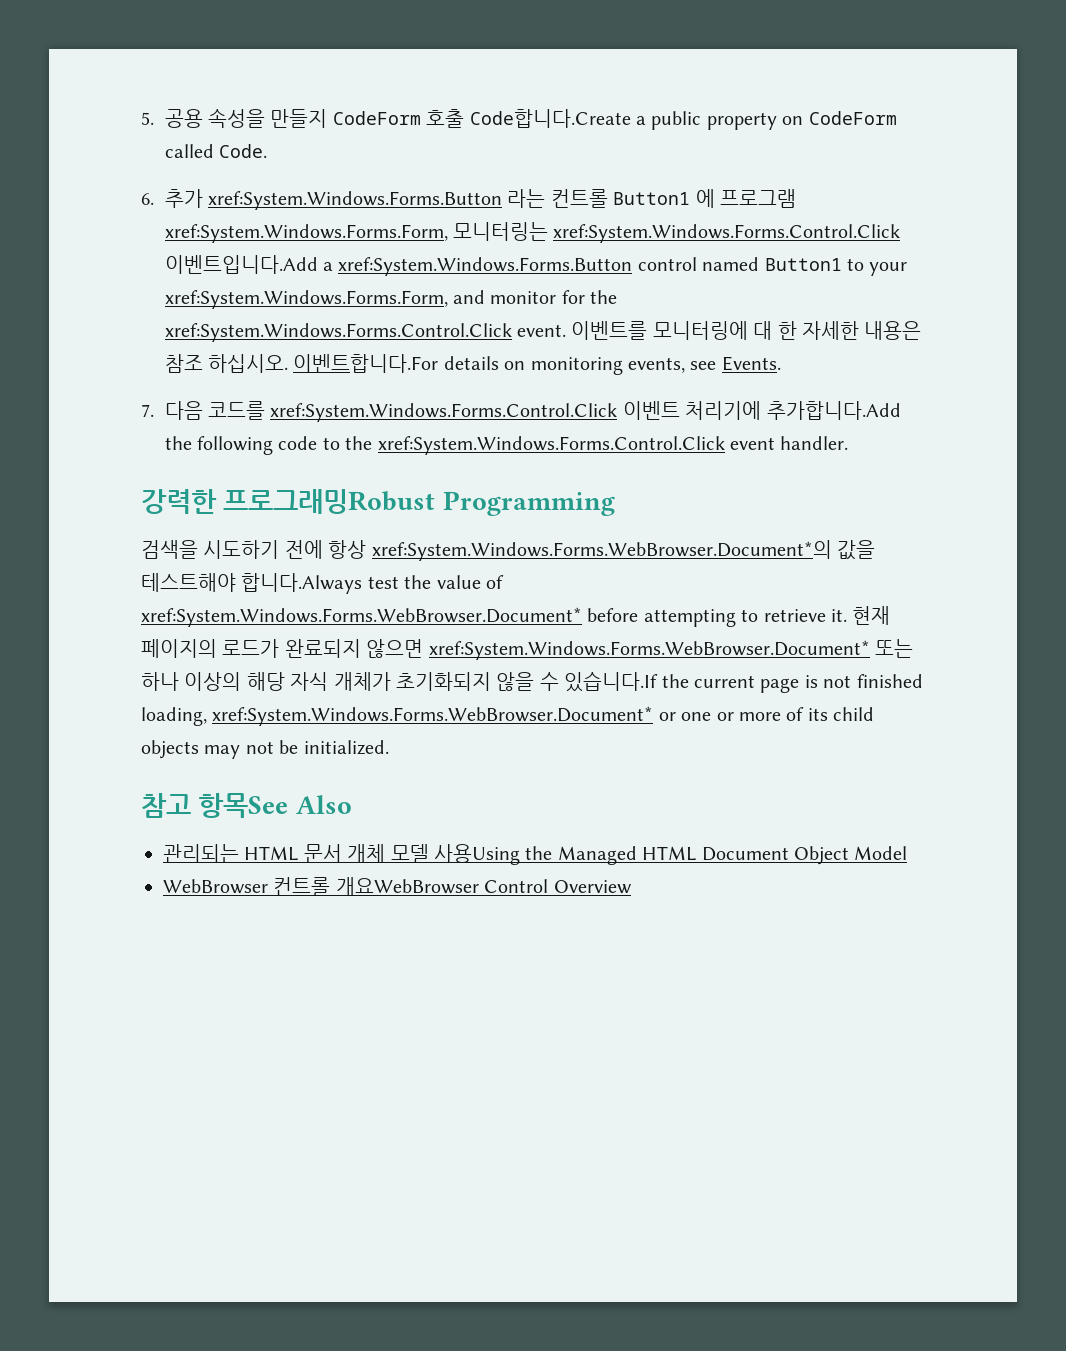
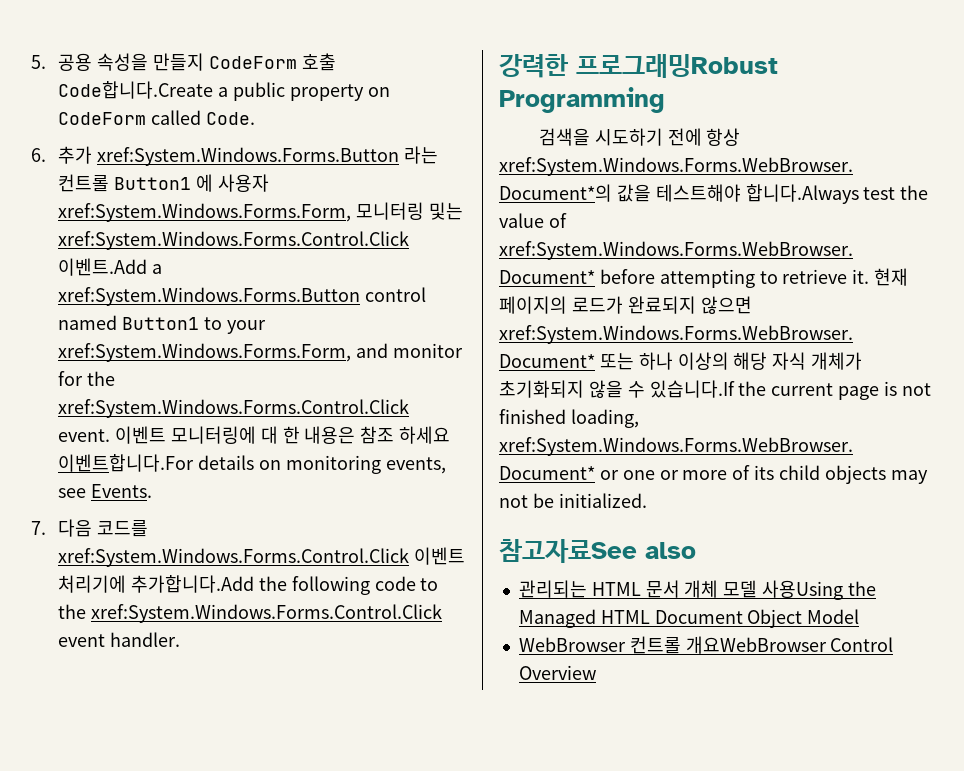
[719,189,796,208] [164,222,901,243] [164,255,318,274] 프로그램 xref:System.Windows.Forms.Form, 모니터링는 xref:System.Windows.Forms.Control.Click 이벤트입니다.Add -> [217,174,269,192] [58,202,463,222] [58,231,410,250] [58,258,148,276] 사용자 xref:System.Windows.Forms.Form, 모니터링 및는 xref:System.Windows.Forms.Control.Click 이벤트.Add
[571,321,648,340] 이벤트를 -> [114,426,166,444] 이벤트
[801,321,859,340] 자세한 -> (300, 435) none
[207,354,288,373] 하십시오. -> [399,426,451,444] 하세요
[141,793,352,818] 참고 항목See Also -> [499,539,696,563] 참고자료See also

